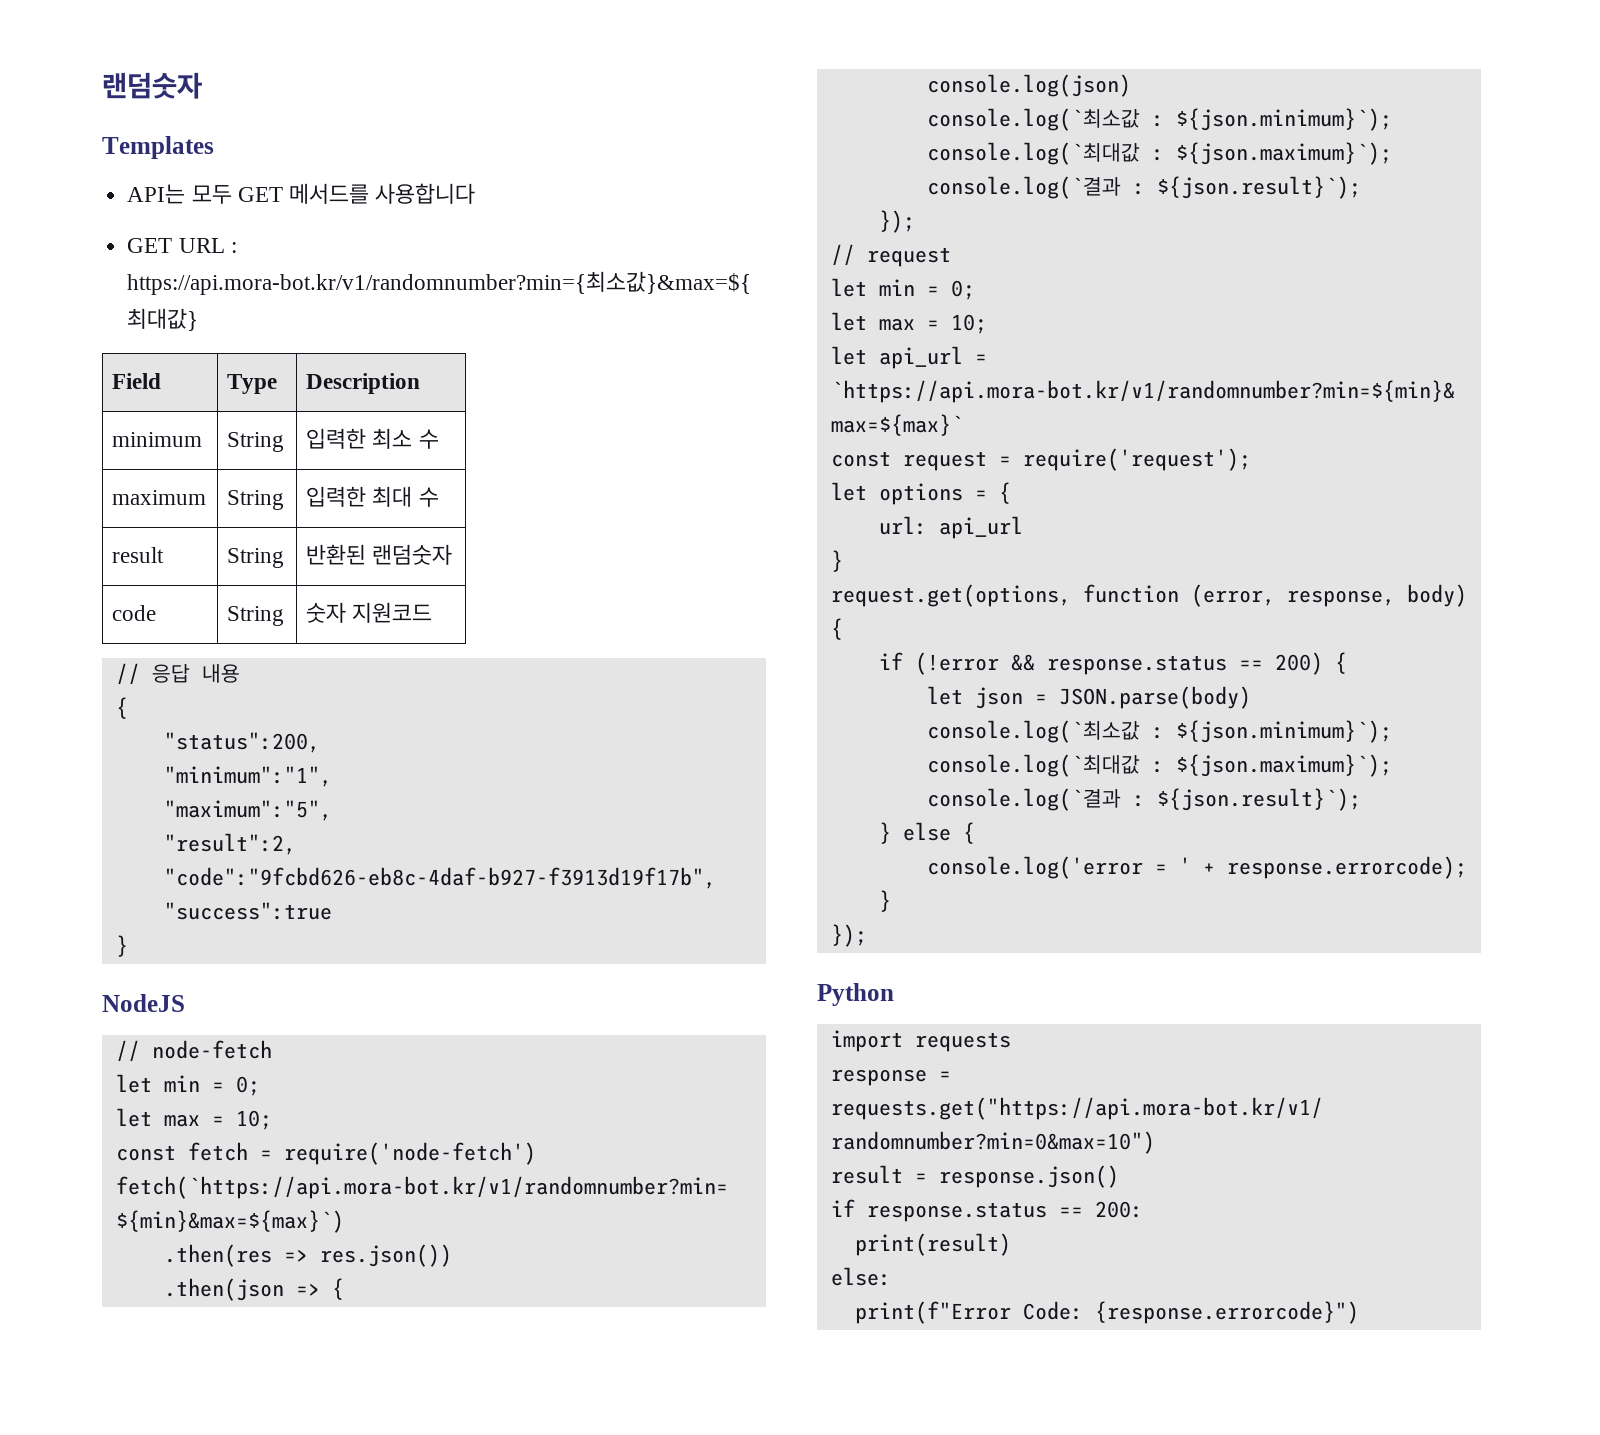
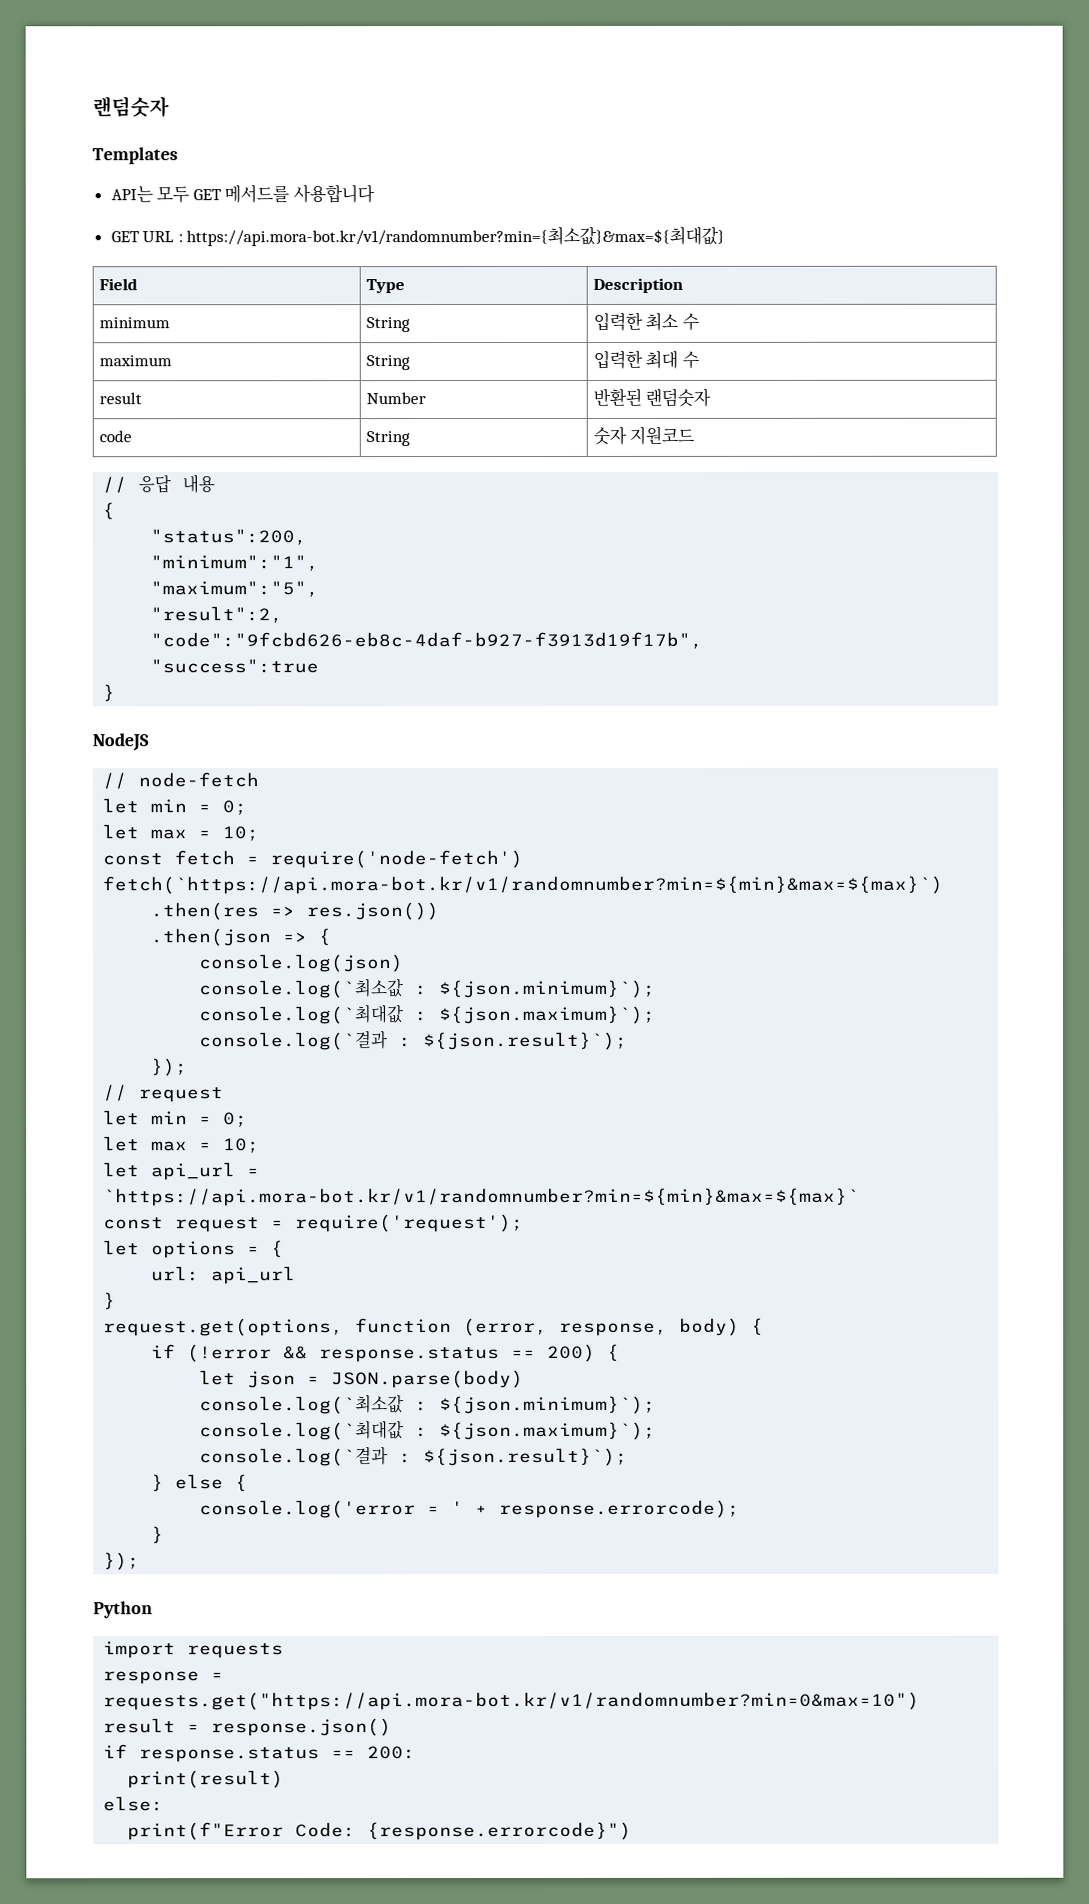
[227,548,285,568] String -> [365,392,426,405] Number

